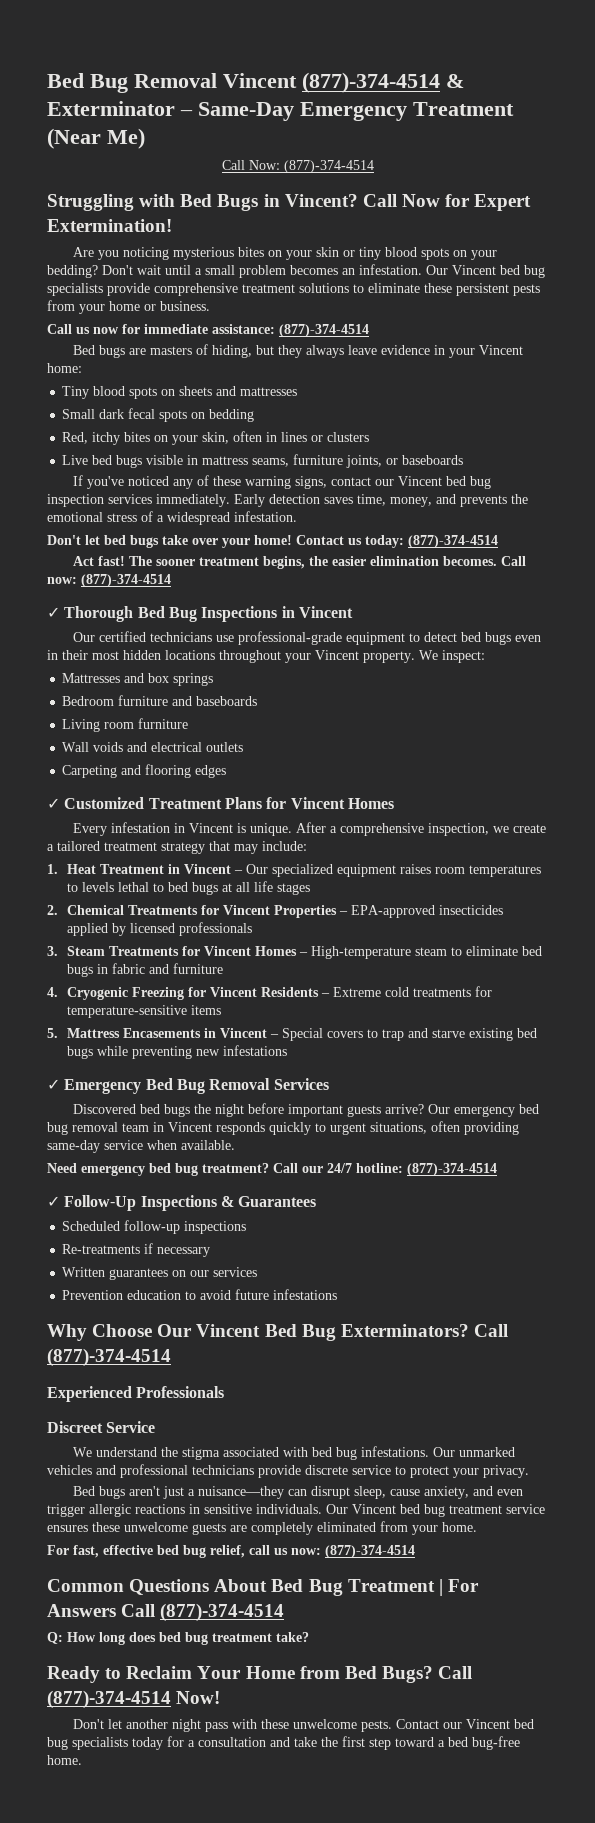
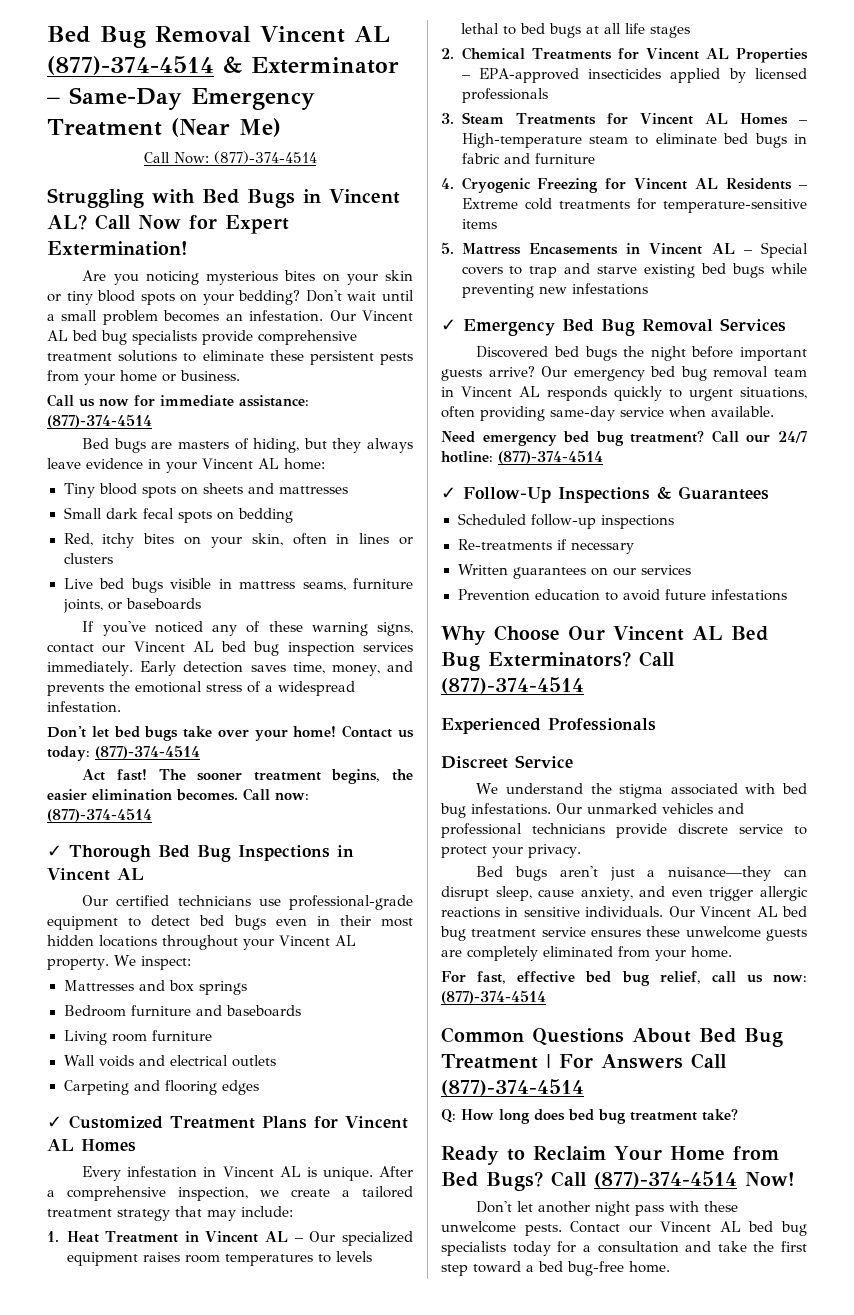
(297, 80) none -> [353,26,390,42] AL
[284,194,358,207] Vincent? -> [329,189,400,204] [47,214,87,230] Vincent AL?
(496, 270) none -> [47,330,68,341] AL
(523, 350) none -> [258,458,279,469] AL
(442, 481) none -> [192,641,214,652] AL
(353, 612) none -> [117,868,144,880] AL
(359, 655) none -> [335,935,356,946] AL
(345, 803) none -> [47,1139,74,1151] AL
(233, 828) none -> [279,1166,301,1177] AL
(232, 869) none -> [265,1231,289,1242] AL
(271, 910) none -> [705,48,729,59] AL
(252, 951) none -> [704,113,728,124] AL
(258, 992) none -> [695,178,719,189] AL
(268, 1033) none -> [711,243,735,254] AL
(212, 1127) none -> [519,386,540,397] AL
(261, 1330) none -> [692,626,723,640] AL
(396, 1509) none -> [756,906,778,917] AL
(510, 1724) none -> [719,1221,741,1232] AL

